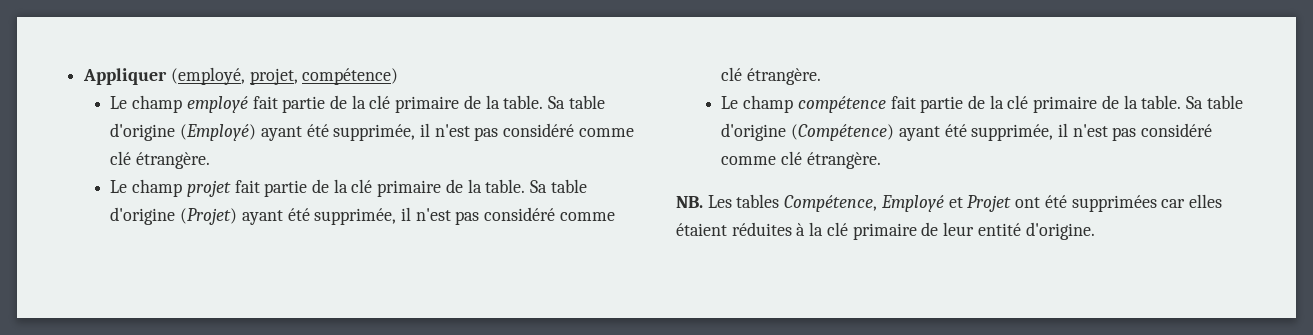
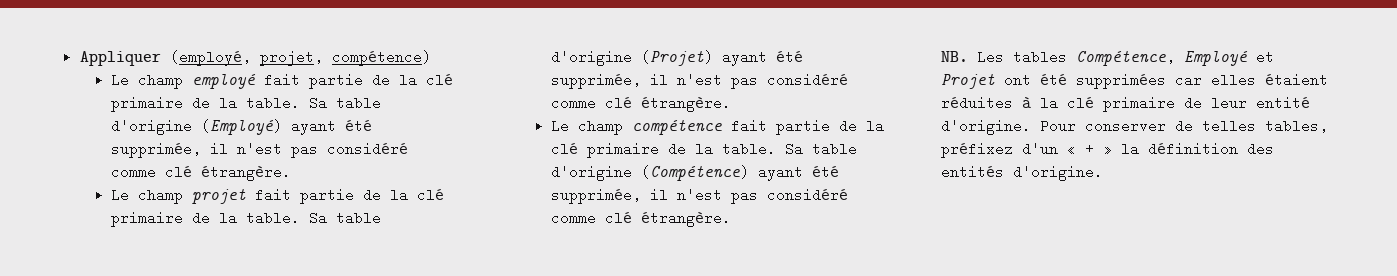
(1095, 231) none -> [1040,119,1328,133] [941,142,1274,158] [941,165,1103,181] Pour conserver de telles tables, préfixez d'un « + » la définition des entités d'origine.

